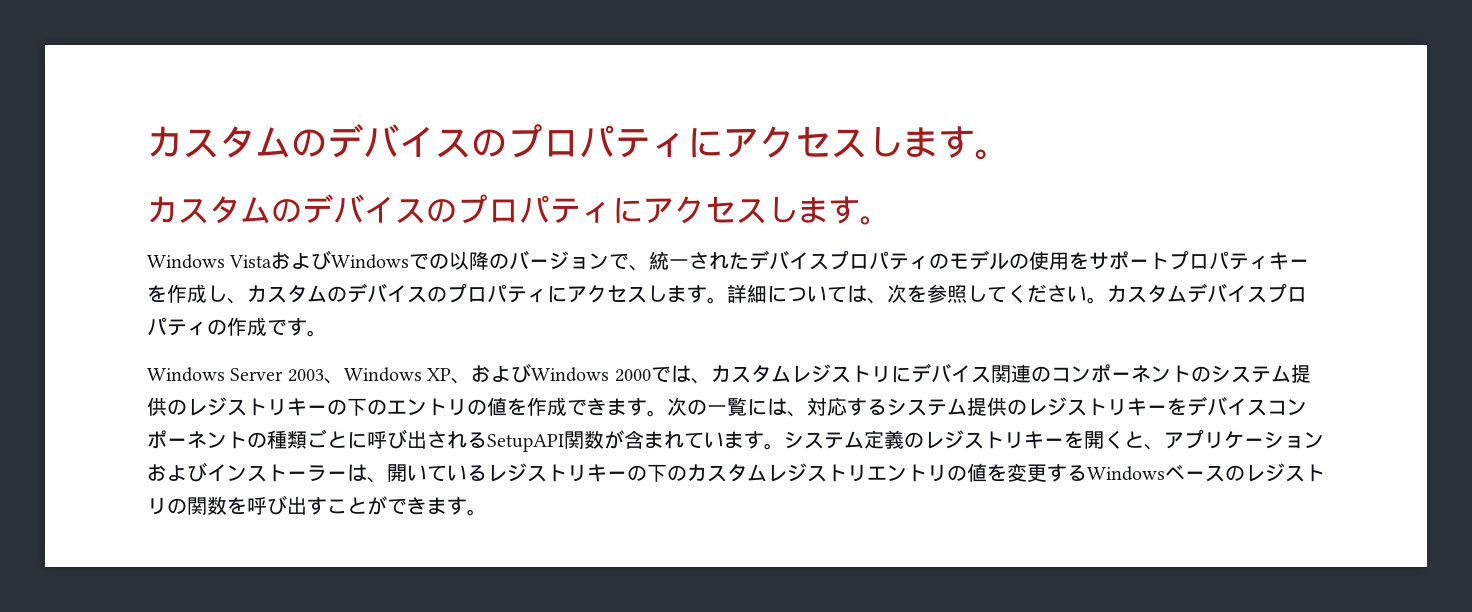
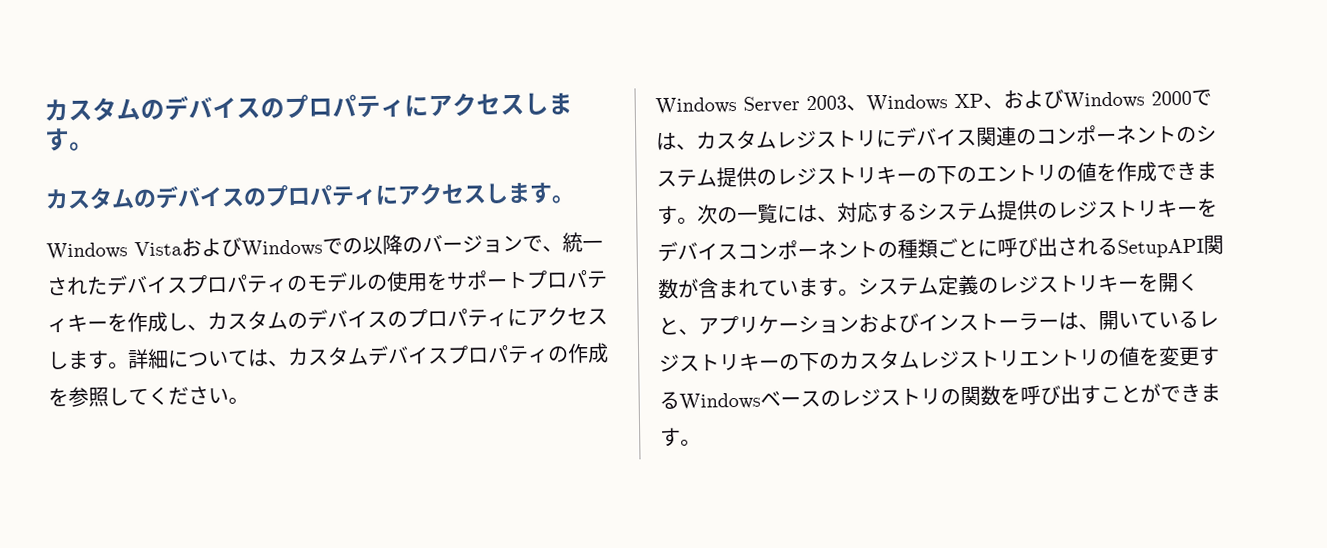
[887,284,1107,304] 次を参照してください。 -> (289, 363) none
[267,318,307,336] です -> [48,386,229,408] を参照してください

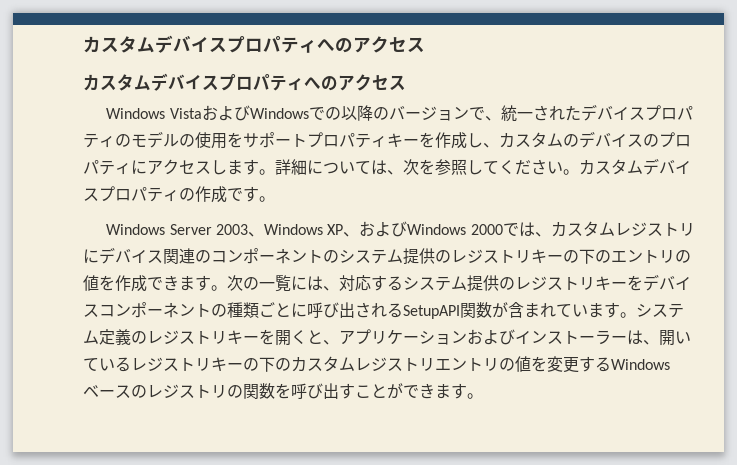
[44,92,573,122] [44,127,94,152] [45,182,575,210] カスタムのデバイスのプロパティにアクセスします。 // カスタムのデバイスのプロパティにアクセスします。 -> [83,35,425,53] [83,73,406,91] カスタムデバイスプロパティへのアクセス // カスタムデバイスプロパティへのアクセス
(289, 363) none -> [403,159,579,175] 次を参照してください。
[48,386,229,408] を参照してください -> [227,186,259,202] です

